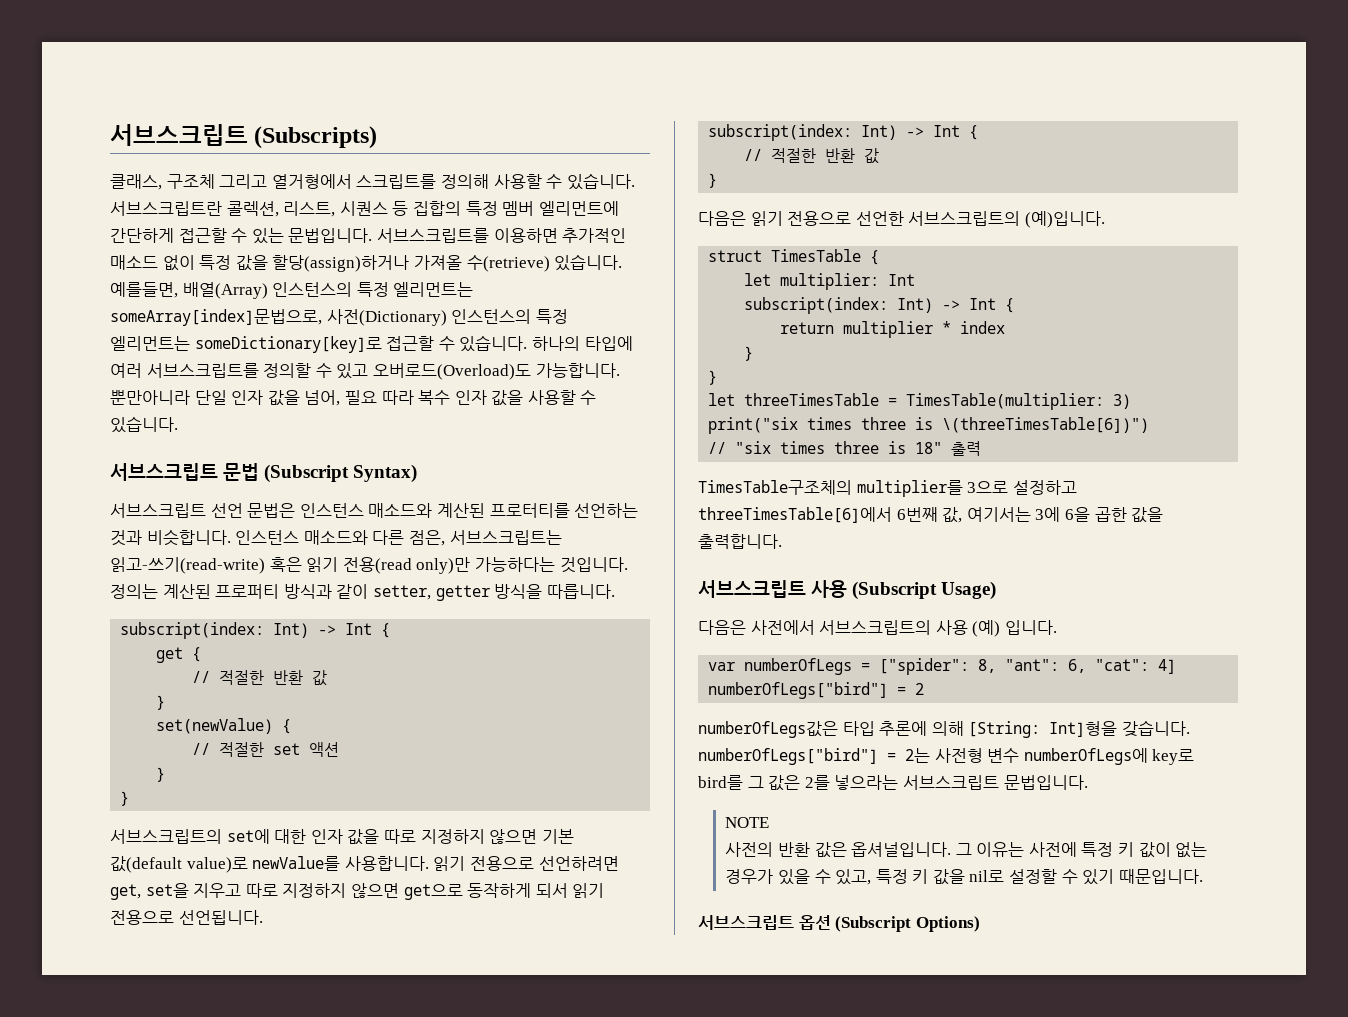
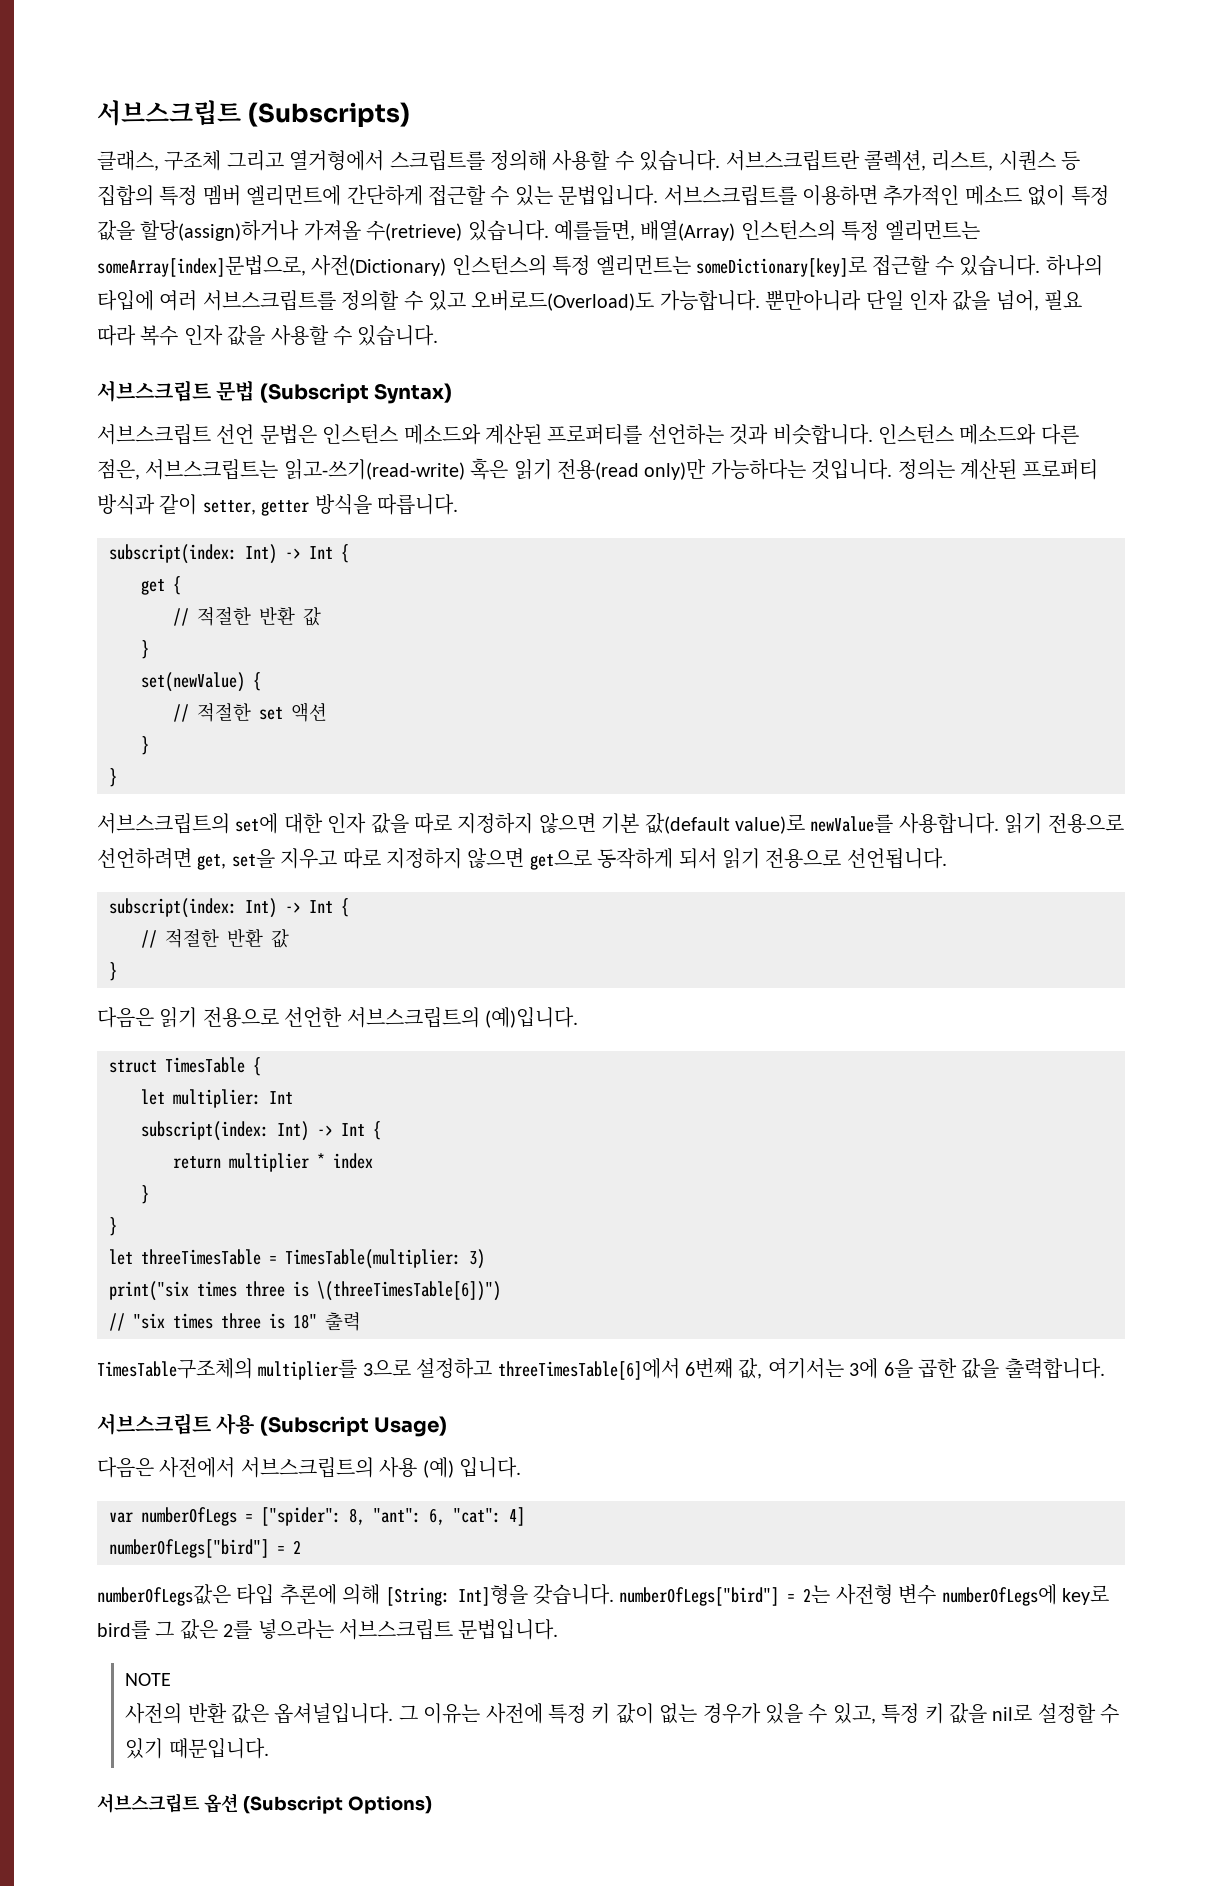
[110,255,158,270] 매소드 -> [964,185,1022,206] 메소드
[368,503,570,518] 매소드와 계산된 프로터티를 -> [403,424,643,445] 메소드와 계산된 프로퍼티를
[303,530,368,545] 매소드와 -> [959,424,1037,445] 메소드와

